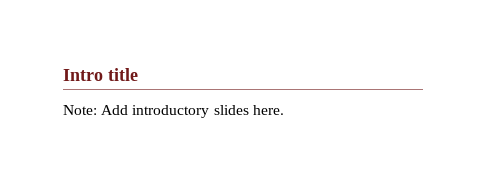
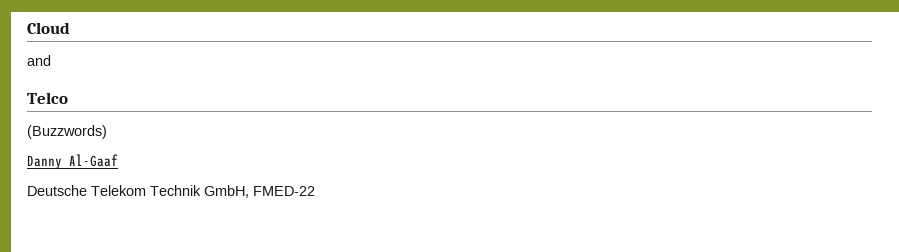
[63,68,138,81] [63,105,284,118] Intro title // Note: Add introductory slides here. -> [27,22,70,34] [27,55,51,66] [27,92,68,104] [27,125,107,139] [27,154,118,169] [27,185,315,198] Cloud // and // Telco // (Buzzwords) // Danny Al-Gaaf // Deutsche Telekom Technik GmbH, FMED-22

